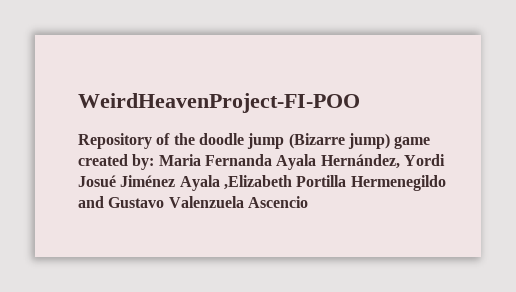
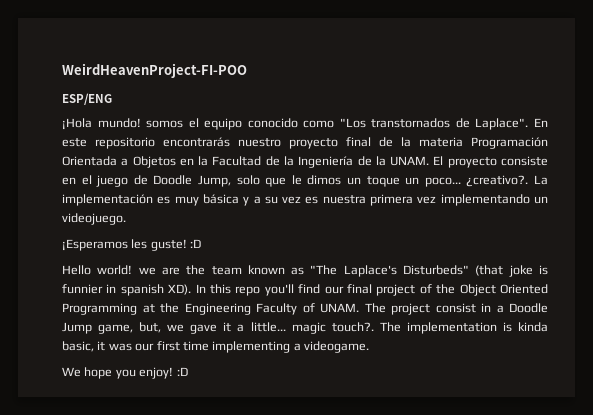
[78,133,431,149] [78,154,445,170] [78,175,446,191] [78,196,308,208] Repository of the doodle jump (Bizarre jump) game created by: Maria Fernanda Ayala Hernández, Yordi Josué Jiménez Ayala ,Elizabeth Portilla Hermenegildo and Gustavo Valenzuela Ascencio -> [62,93,112,105] [62,118,548,130] [62,137,548,149] [62,156,548,168] [62,175,549,187] [62,194,549,206] [62,213,126,225] [62,239,202,251] [62,265,549,277] [62,284,548,296] [62,303,548,315] [62,322,548,334] [62,341,369,353] [62,367,188,379] ESP/ENG // ¡Hola mundo! somos el equipo conocido como "Los transtornados de Laplace". En este repositorio encontrarás nuestro proyecto final de la materia Programación Orientada a Objetos en la Facultad de la Ingeniería de la UNAM. El proyecto consiste en el juego de Doodle Jump, solo que le dimos un toque un poco... ¿creativo?. La implementación es muy básica y a su vez es nuestra primera vez implementando un videojuego. // ¡Esperamos les guste! :D // Hello world! we are the team known as "The Laplace's Disturbeds" (that joke is funnier in spanish XD). In this repo you'll find our final project of the Object Oriented Programming at the Engineering Faculty of UNAM. The project consist in a Doodle Jump game, but, we gave it a little... magic touch?. The implementation is kinda basic, it was our first time implementing a videogame. // We hope you enjoy! :D

